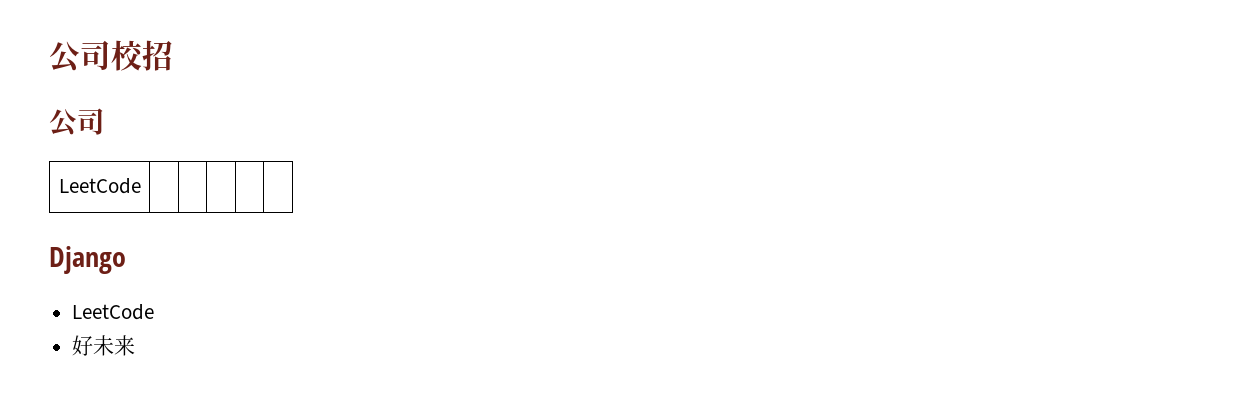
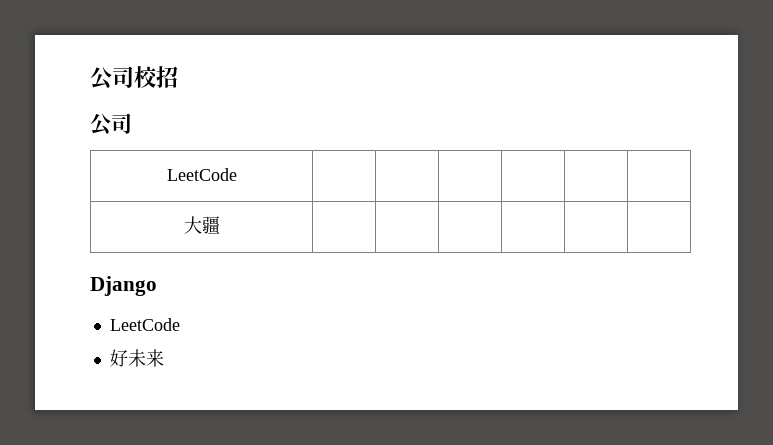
(141, 186) none -> [183,216,220,234] | // 大疆 | | | | | |

